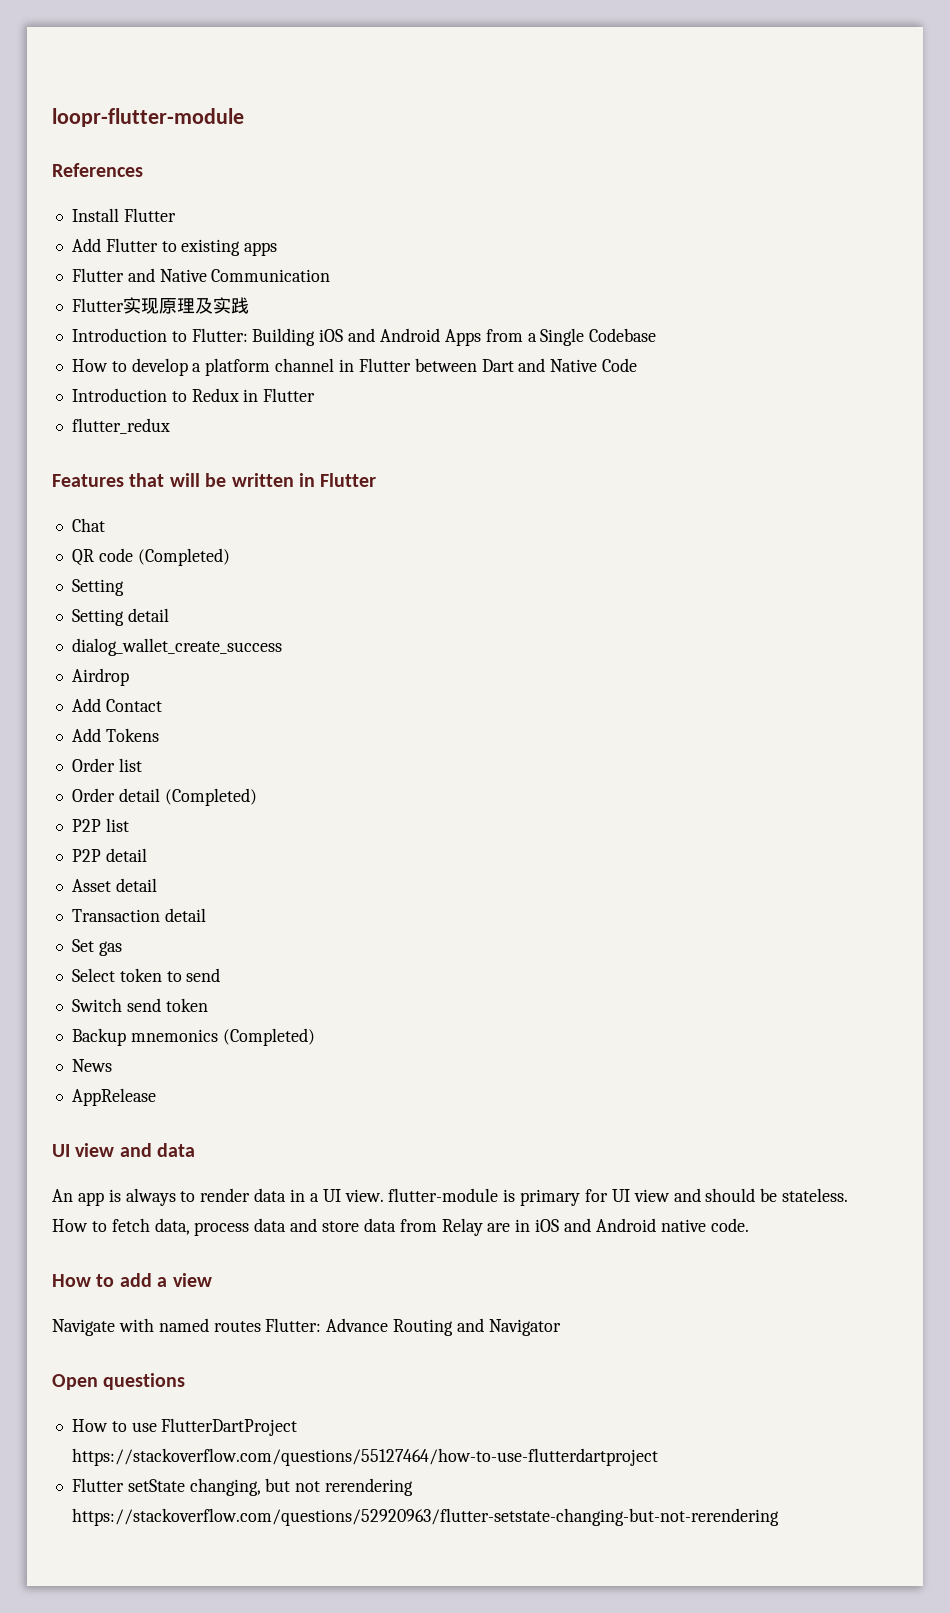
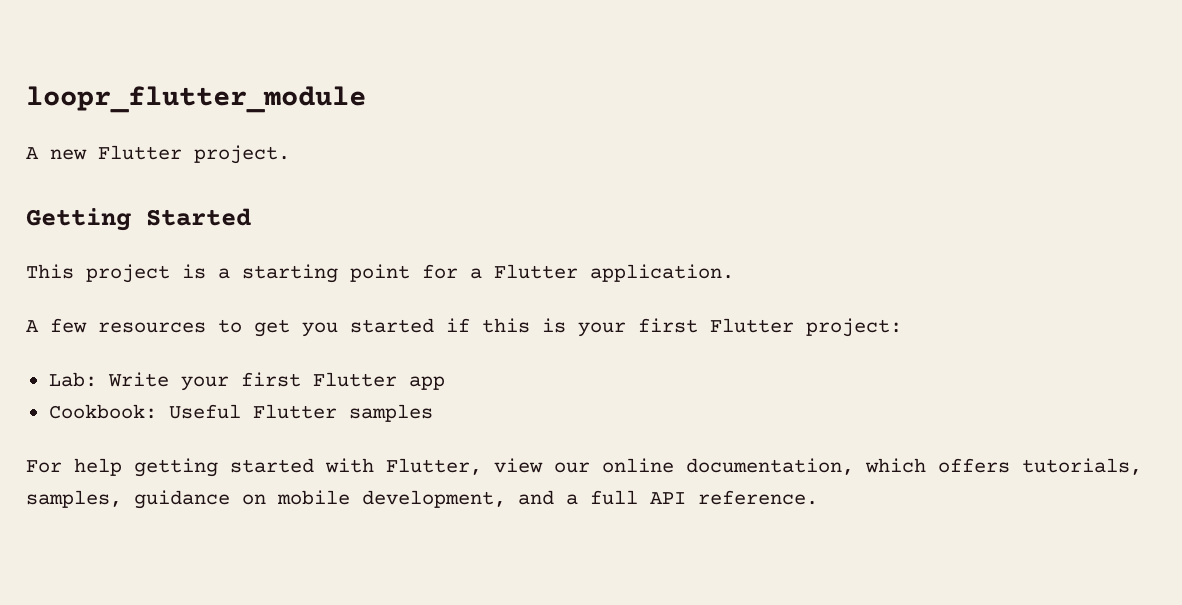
[52,108,244,127] [52,163,143,177] [71,208,176,222] [71,238,278,256] [71,268,331,282] [71,297,249,314] [71,328,657,346] [71,358,638,376] [71,388,316,402] [71,418,170,434] [52,473,377,487] [71,518,105,532] [71,548,230,566] [71,579,124,596] [71,608,169,626] [71,638,282,656] [71,668,129,686] [71,698,162,712] [71,728,159,742] [71,758,142,772] [71,788,257,806] [71,818,129,832] [71,848,147,862] [71,878,157,892] [71,908,206,922] [71,939,122,956] [71,968,221,982] [71,998,208,1012] [71,1028,315,1046] [71,1059,112,1072] [71,1088,156,1106] [52,1143,196,1157] [52,1188,849,1206] [52,1218,749,1236] [52,1273,212,1287] [52,1318,561,1336] [52,1373,186,1390] [71,1418,298,1436] [71,1448,658,1466] [71,1478,414,1496] [71,1508,779,1526] loopr-flutter-module // References // Install Flutter // Add Flutter to existing apps // Flutter and Native Communication // Flutter实现原理及实践 // Introduction to Flutter: Building iOS and Android Apps from a Single Codebase // How to develop a platform channel in Flutter between Dart and Native Code // Introduction to Redux in Flutter // flutter_redux // Features that will be written in Flutter // Chat // QR code (Completed) // Setting // Setting detail // dialog_wallet_create_success // Airdrop // Add Contact // Add Tokens // Order list // Order detail (Completed) // P2P list // P2P detail // Asset detail // Transaction detail // Set gas // Select token to send // Switch send token // Backup mnemonics (Completed) // News // AppRelease // UI view and data // An app is always to render data in a UI view. flutter-module is primary for UI view and should be stateless. How to fetch data, process data and store data from Relay are in iOS and Android native code. // How to add a view // Navigate with named routes Flutter: Advance Routing and Navigator // Open questions // How to use FlutterDartProject https://stackoverflow.com/questions/55127464/how-to-use-flutterdartproject // Flutter setState changing, but not rerendering https://stackoverflow.com/questions/52920963/flutter-setstate-changing-but-not-rerendering -> [26,86,366,113] [26,145,290,164] [26,208,251,231] [26,264,734,283] [26,318,902,337] [48,372,445,391] [48,404,433,422] [26,458,1142,477] [26,490,818,509] loopr_flutter_module // A new Flutter project. // Getting Started // This project is a starting point for a Flutter application. // A few resources to get you started if this is your first Flutter project: // Lab: Write your first Flutter app // Cookbook: Useful Flutter samples // For help getting started with Flutter, view our online documentation, which offers tutorials, samples, guidance on mobile development, and a full API reference.

